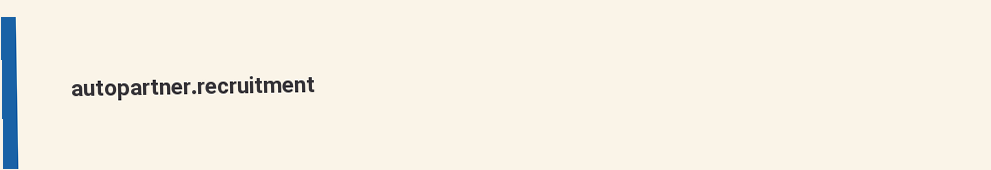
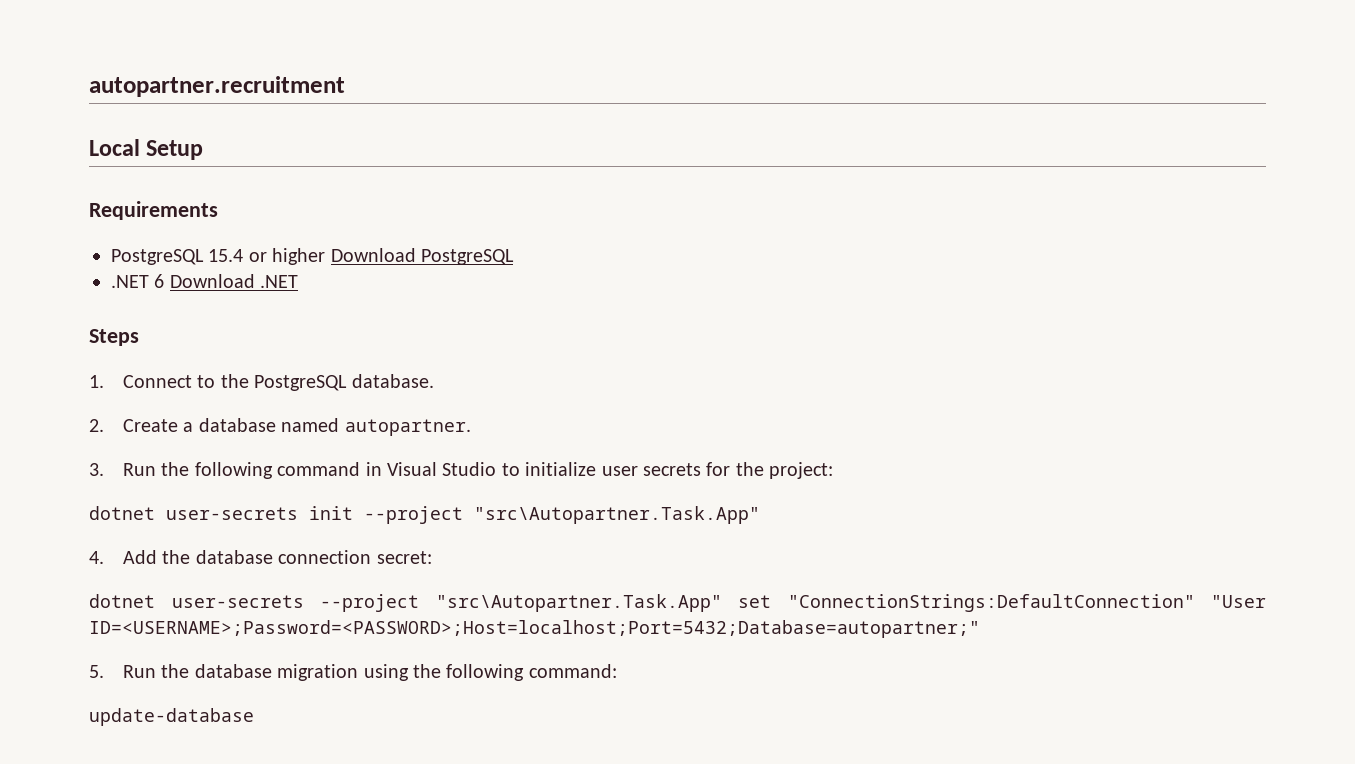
(316, 88) none -> [89,139,204,160] [89,201,218,220] [111,248,514,265] [111,274,299,288] [89,329,139,346] [89,374,434,391] [89,418,471,436] [89,462,834,479] [89,506,760,524] [89,550,432,564] [89,594,1266,612] [89,620,980,638] [89,664,617,681] [89,708,254,726] // Local Setup // Requirements // PostgreSQL 15.4 or higher Download PostgreSQL // .NET 6 Download .NET // Steps // 1. Connect to the PostgreSQL database. // 2. Create a database named autopartner. // 3. Run the following command in Visual Studio to initialize user secrets for the project: // dotnet user-secrets init --project "src\Autopartner.Task.App" // 4. Add the database connection secret: // dotnet user-secrets --project "src\Autopartner.Task.App" set "ConnectionStrings:DefaultConnection" "User ID=<USERNAME>;Password=<PASSWORD>;Host=localhost;Port=5432;Database=autopartner;" // 5. Run the database migration using the following command: // update-database

